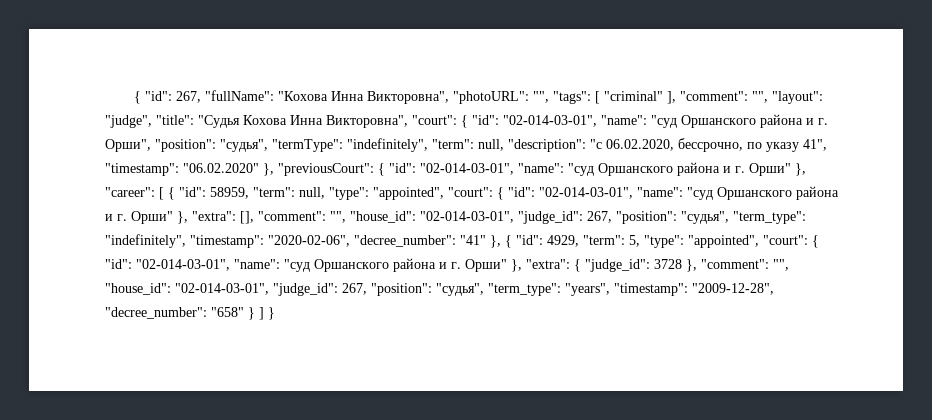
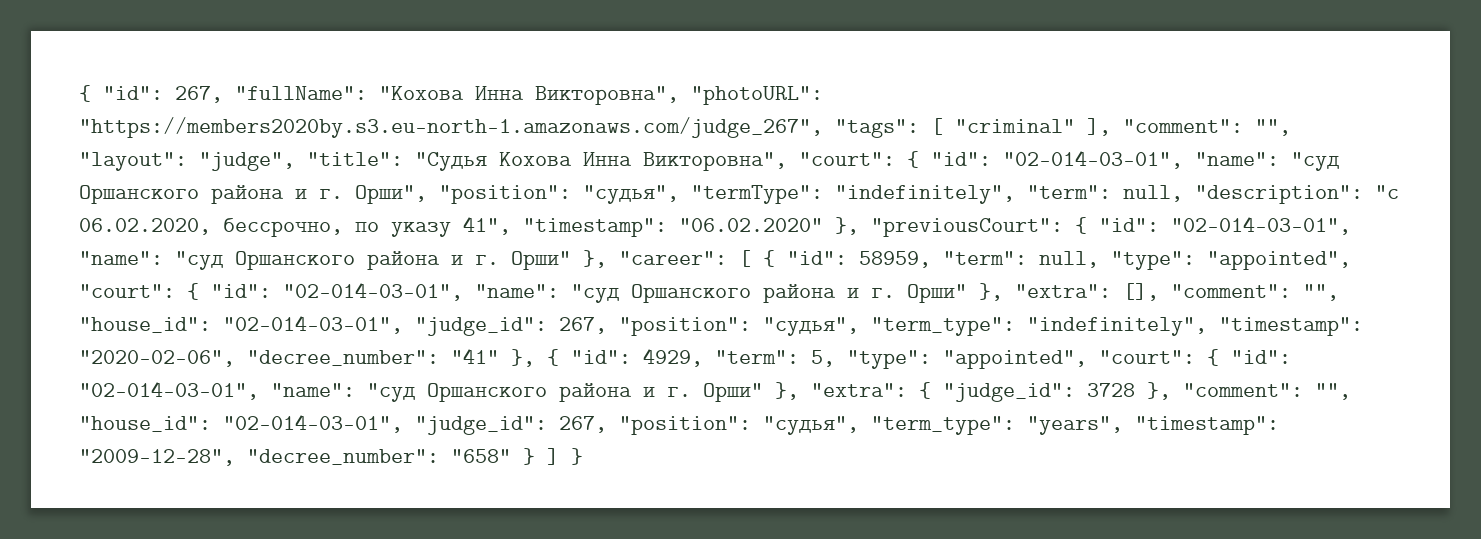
[533,91,550,103] "", -> [79,117,823,138] "https://members2020by.s3.eu-north-1.amazonaws.com/judge_267",

